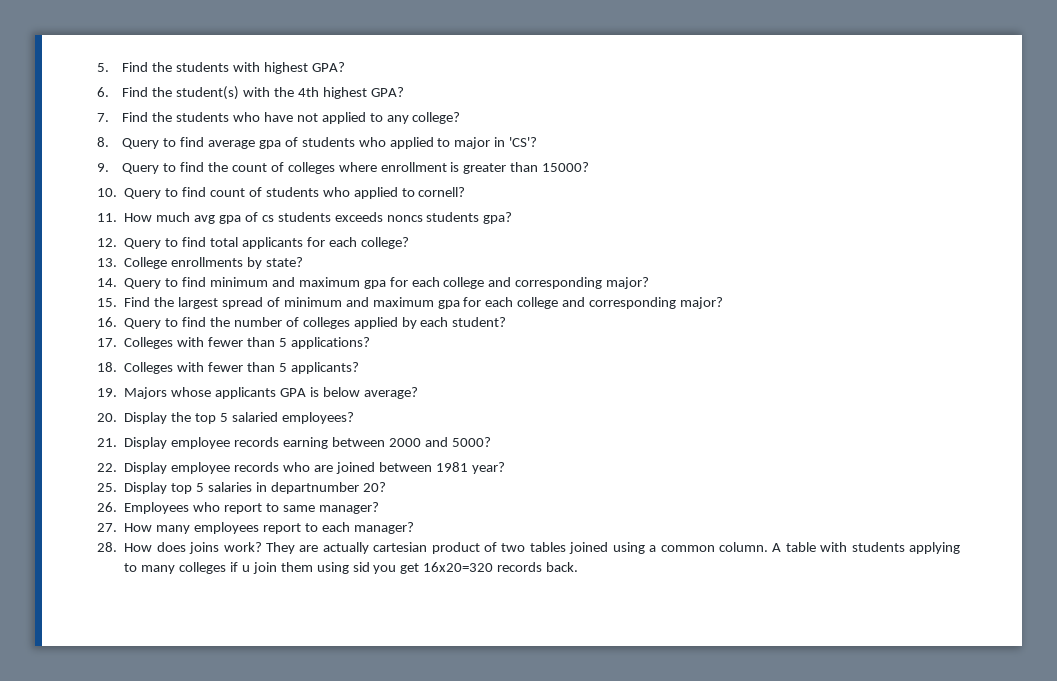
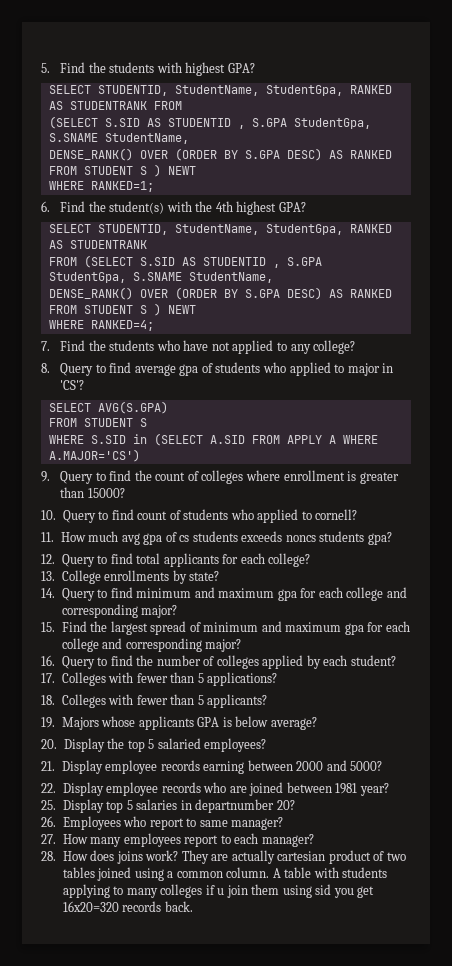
(345, 67) none -> [48,85,392,96] [48,101,182,110] [48,116,371,129] [48,133,189,144] [48,148,392,161] [48,164,196,177] [48,181,154,192] // SELECT STUDENTID, StudentName, StudentGpa, RANKED AS STUDENTRANK FROM // (SELECT S.SID AS STUDENTID , S.GPA StudentGpa, S.SNAME StudentName, // DENSE_RANK() OVER (ORDER BY S.GPA DESC) AS RANKED FROM STUDENT S ) NEWT // WHERE RANKED=1;
(404, 92) none -> [48,224,392,235] [48,240,147,249] [48,255,322,268] [48,272,273,283] [48,287,392,300] [48,303,196,316] [48,320,154,331] // SELECT STUDENTID, StudentName, StudentGpa, RANKED AS STUDENTRANK // FROM (SELECT S.SID AS STUDENTID , S.GPA StudentGpa, S.SNAME StudentName, // DENSE_RANK() OVER (ORDER BY S.GPA DESC) AS RANKED FROM STUDENT S ) NEWT // WHERE RANKED=4;
(538, 142) none -> [48,401,168,414] [48,418,147,427] [48,433,378,446] [48,449,140,462] // SELECT AVG(S.GPA) // FROM STUDENT S // WHERE S.SID in (SELECT A.SID FROM APPLY A WHERE A.MAJOR='CS')

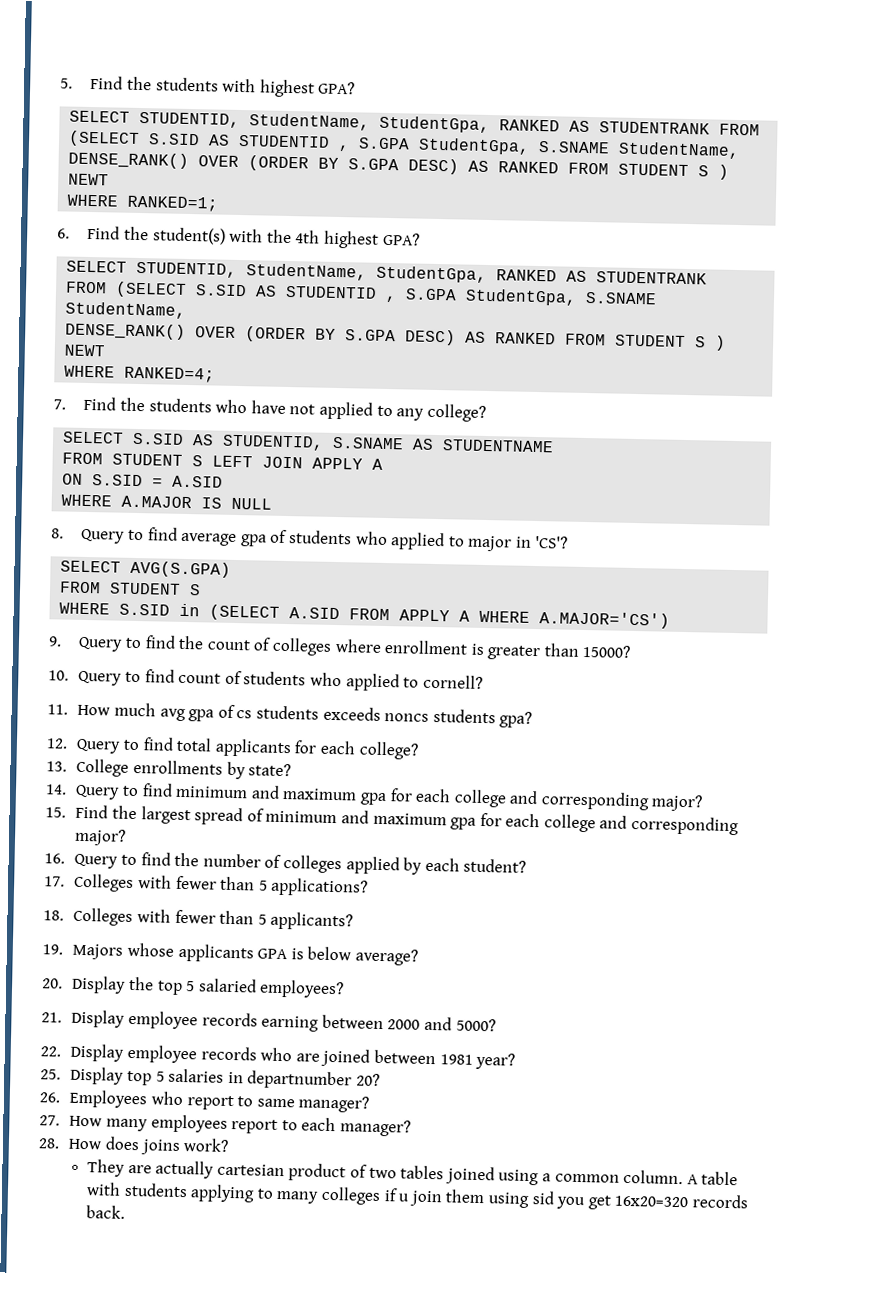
(356, 347) none -> [62,431,555,453] [62,452,384,470] [62,473,224,488] [61,494,273,510] // SELECT S.SID AS STUDENTID, S.SNAME AS STUDENTNAME // FROM STUDENT S LEFT JOIN APPLY A // ON S.SID = A.SID // WHERE A.MAJOR IS NULL
(179, 855) none -> (230, 1145) //

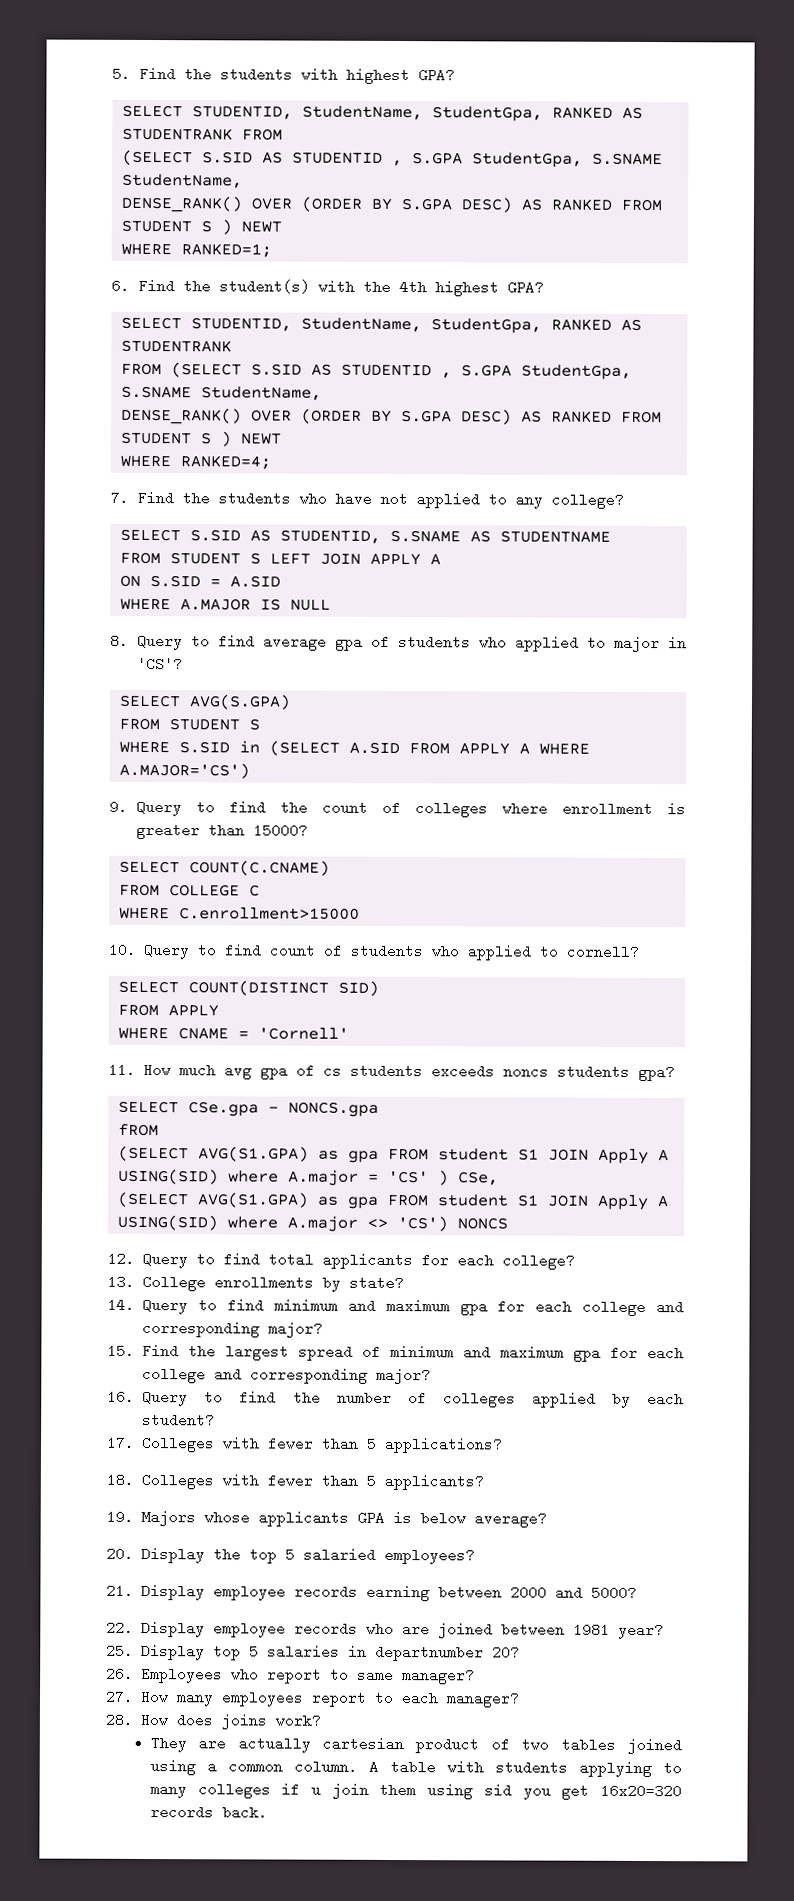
(632, 651) none -> [118,860,330,876] [118,883,260,897] [118,907,360,920] // SELECT COUNT(C.CNAME) // FROM COLLEGE C // WHERE C.enrollment>15000
(483, 681) none -> [117,980,379,996] [117,1003,219,1017] [117,1027,349,1040] // SELECT COUNT(DISTINCT SID) // FROM APPLY // WHERE CNAME = 'Cornell'
(533, 719) none -> [117,1100,379,1117] [117,1123,159,1137] [117,1145,669,1165] [117,1168,499,1186] [116,1191,669,1211] [116,1214,508,1232] // SELECT CSe.gpa - NONCS.gpa // fROM // (SELECT AVG(S1.GPA) as gpa FROM student S1 JOIN Apply A USING(SID) where A.major = 'CS' ) CSe, // (SELECT AVG(S1.GPA) as gpa FROM student S1 JOIN Apply A USING(SID) where A.major <> 'CS') NONCS

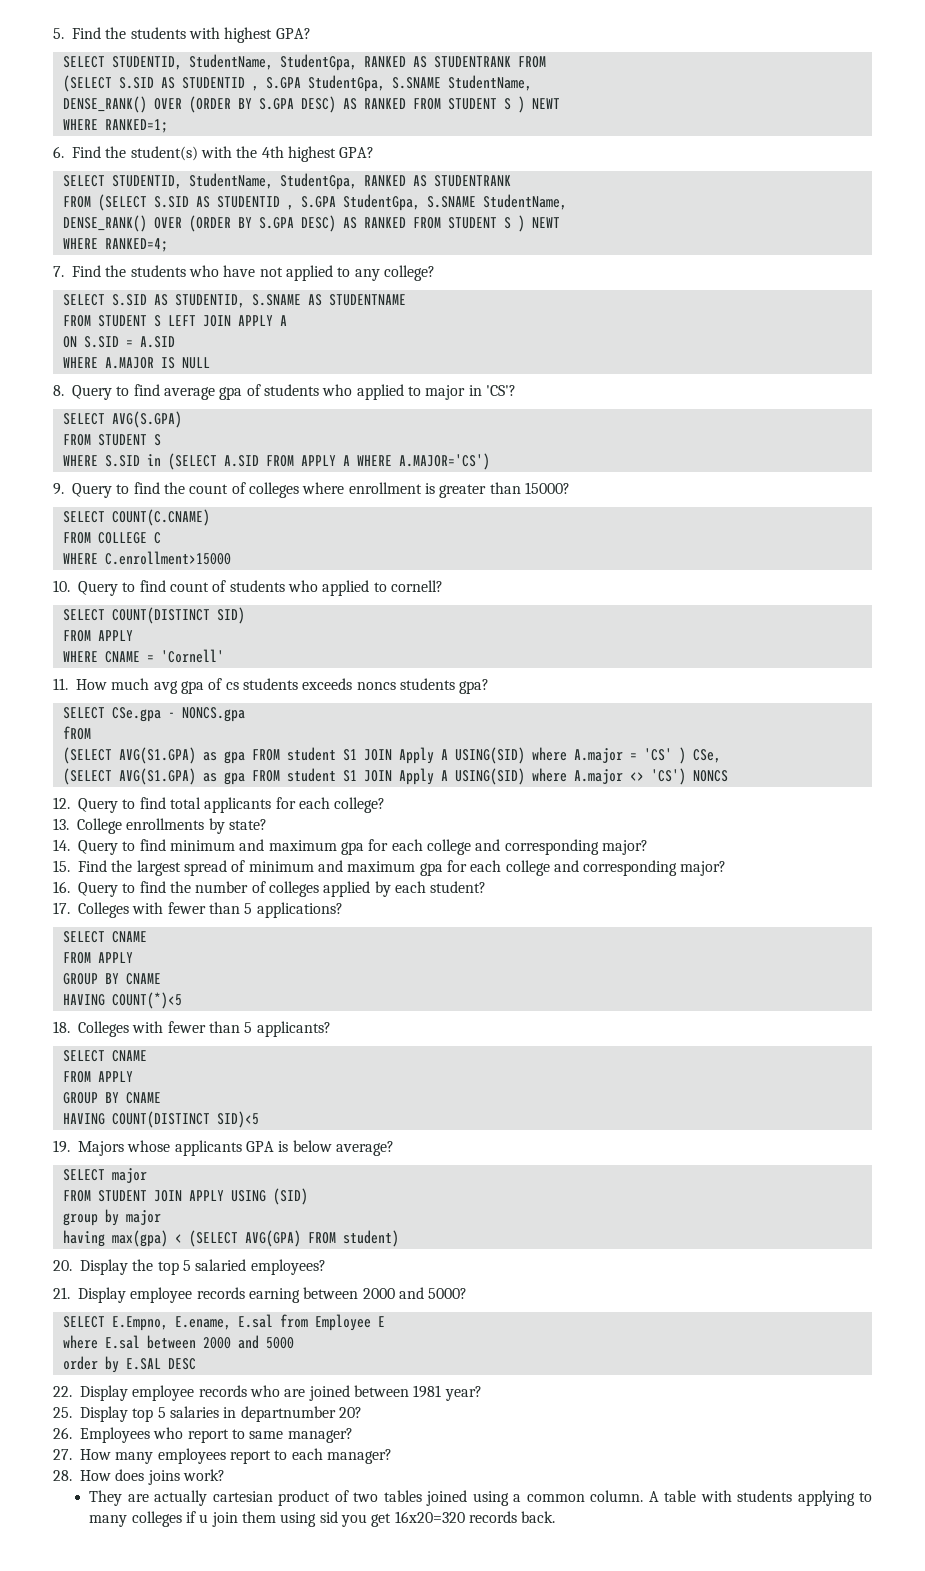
(504, 1445) none -> [62,931,147,943] [62,952,133,964] [62,973,161,985] [62,992,182,1009] // SELECT CNAME // FROM APPLY // GROUP BY CNAME // HAVING COUNT(*)<5
(485, 1482) none -> [62,1050,147,1062] [62,1071,133,1083] [62,1092,161,1104] [62,1111,259,1128] // SELECT CNAME // FROM APPLY // GROUP BY CNAME // HAVING COUNT(DISTINCT SID)<5
(548, 1519) none -> [62,1168,147,1183] [62,1188,308,1205] [62,1209,161,1226] [62,1230,399,1247] // SELECT major // FROM STUDENT JOIN APPLY USING (SID) // group by major // having max(gpa) < (SELECT AVG(GPA) FROM student)
(638, 1592) none -> [62,1314,385,1331] [62,1335,294,1349] [62,1356,196,1373] // SELECT E.Empno, E.ename, E.sal from Employee E // where E.sal between 2000 and 5000 // order by E.SAL DESC

